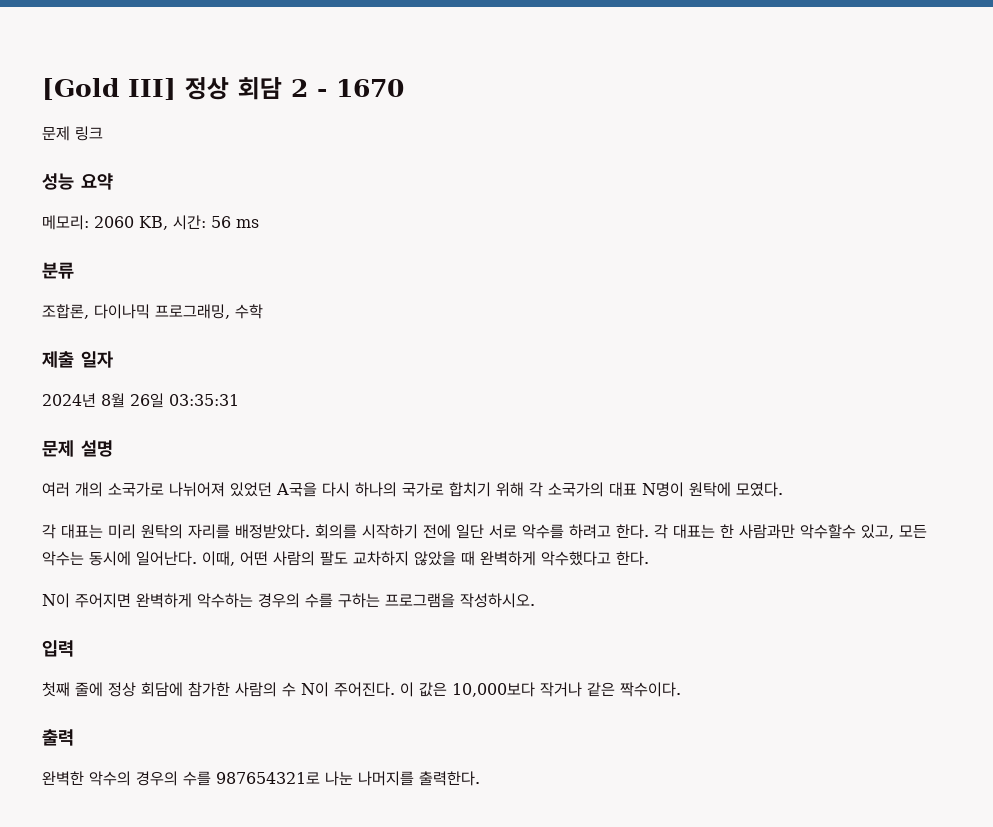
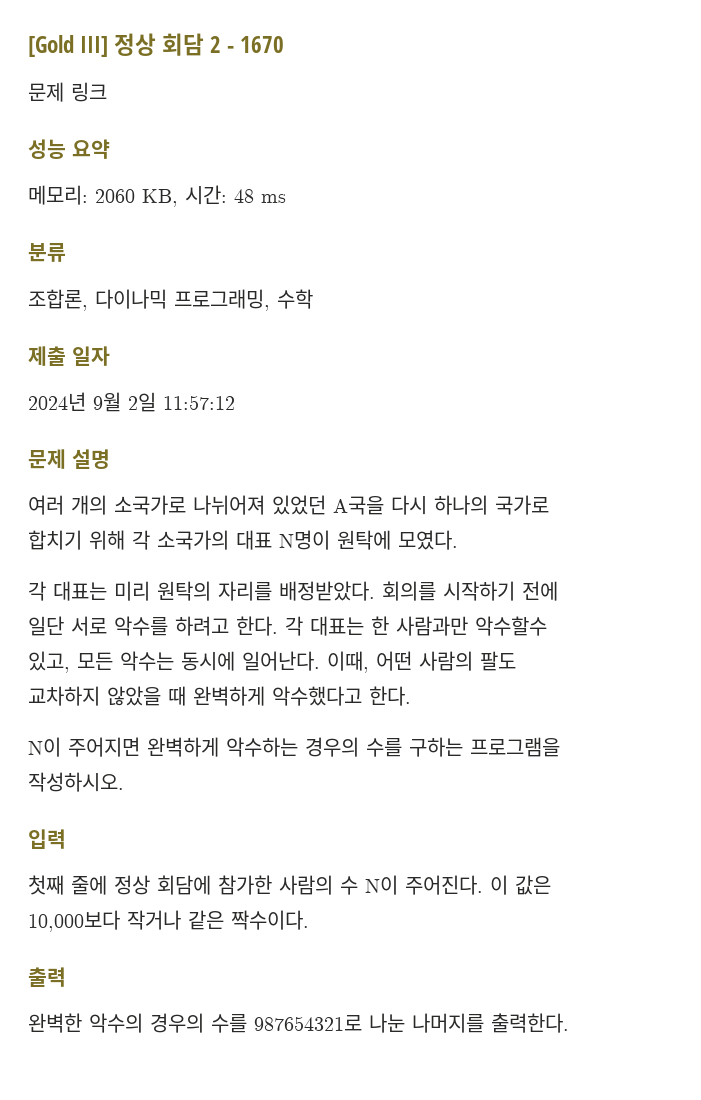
[211,216,231,228] 56 -> [234,189,254,203] 48
[101,393,239,408] 8월 26일 03:35:31 -> [93,392,235,412] 9월 2일 11:57:12

